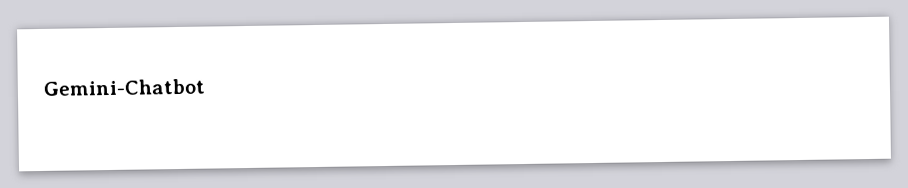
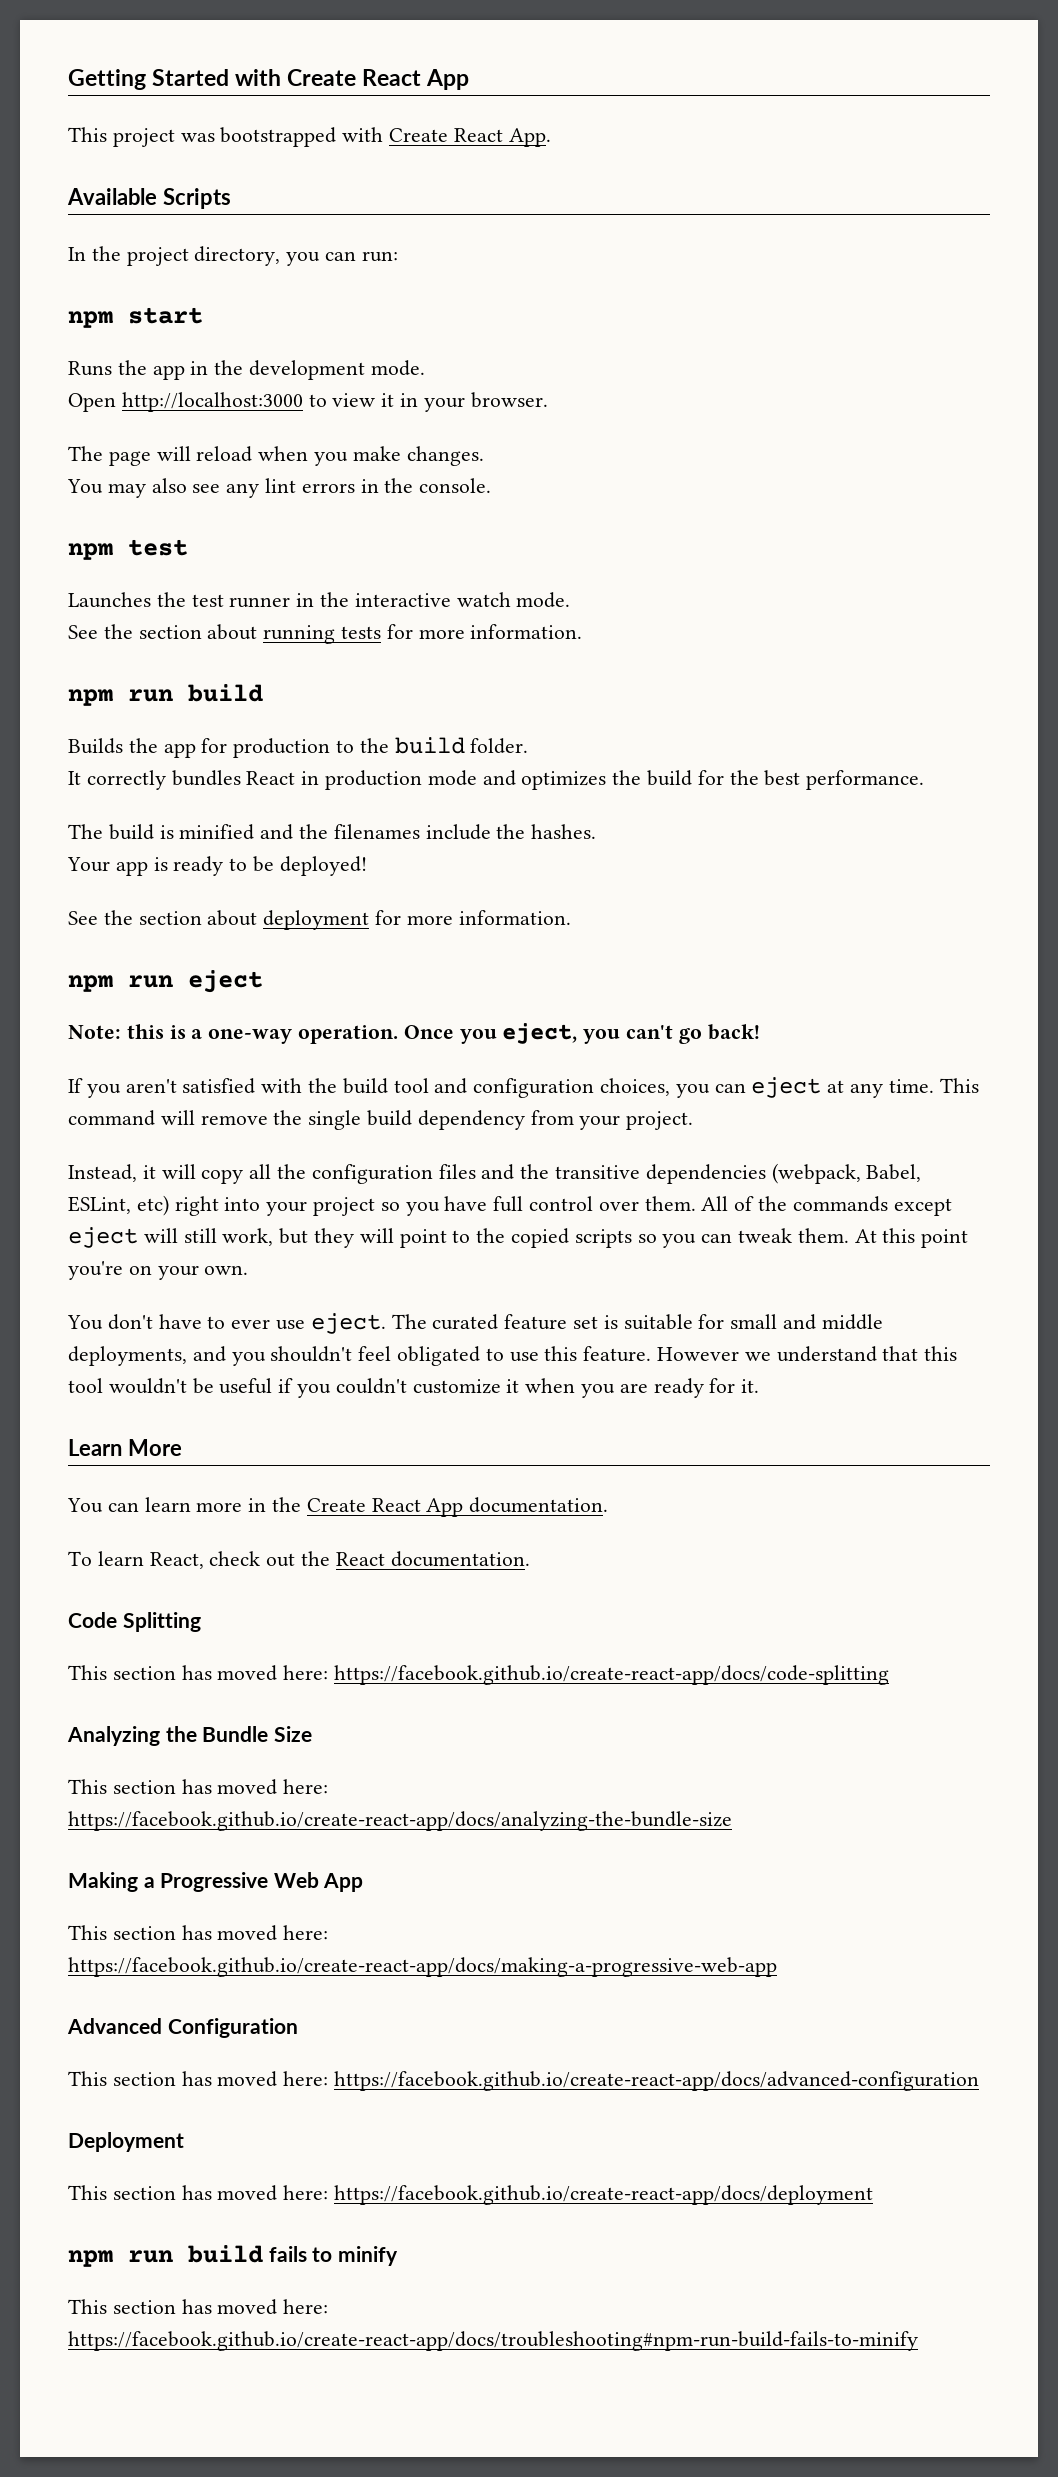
[43,78,205,96] Gemini-Chatbot -> [68,69,470,90] [68,127,551,147] [67,188,231,209] [68,246,398,266] [68,307,203,328] [68,360,425,380] [68,392,548,412] [68,446,484,466] [67,478,492,498] [68,539,188,560] [68,592,571,608] [68,624,583,644] [68,684,263,706] [68,737,529,758] [68,770,925,790] [68,824,597,840] [67,856,367,876] [68,910,571,930] [68,970,263,993] [68,1023,760,1044] [68,1077,979,1098] [68,1110,694,1130] [68,1163,922,1184] [68,1195,952,1216] [68,1227,969,1248] [68,1261,249,1280] [67,1313,883,1334] [68,1346,958,1366] [68,1378,760,1398] [68,1439,182,1456] [67,1497,609,1517] [68,1551,530,1569] [68,1612,201,1632] [68,1665,890,1685] [67,1726,312,1746] [68,1779,329,1795] [68,1811,732,1831] [68,1872,364,1892] [68,1925,329,1941] [68,1957,777,1977] [67,2018,298,2038] [68,2071,980,2091] [68,2132,184,2152] [68,2185,874,2205] [68,2245,398,2267] [68,2299,329,2315] [68,2331,918,2351] Getting Started with Create React App // This project was bootstrapped with Create React App. // Available Scripts // In the project directory, you can run: // npm start // Runs the app in the development mode. // Open http://localhost:3000 to view it in your browser. // The page will reload when you make changes. // You may also see any lint errors in the console. // npm test // Launches the test runner in the interactive watch mode. // See the section about running tests for more information. // npm run build // Builds the app for production to the build folder. // It correctly bundles React in production mode and optimizes the build for the best performance. // The build is minified and the filenames include the hashes. // Your app is ready to be deployed! // See the section about deployment for more information. // npm run eject // Note: this is a one-way operation. Once you eject, you can't go back! // If you aren't satisfied with the build tool and configuration choices, you can eject at any time. This command will remove the single build dependency from your project. // Instead, it will copy all the configuration files and the transitive dependencies (webpack, Babel, ESLint, etc) right into your project so you have full control over them. All of the commands except eject will still work, but they will point to the copied scripts so you can tweak them. At this point you're on your own. // You don't have to ever use eject. The curated feature set is suitable for small and middle deployments, and you shouldn't feel obligated to use this feature. However we understand that this tool wouldn't be useful if you couldn't customize it when you are ready for it. // Learn More // You can learn more in the Create React App documentation. // To learn React, check out the React documentation. // Code Splitting // This section has moved here: https://facebook.github.io/create-react-app/docs/code-splitting // Analyzing the Bundle Size // This section has moved here: https://facebook.github.io/create-react-app/docs/analyzing-the-bundle-size // Making a Progressive Web App // This section has moved here: https://facebook.github.io/create-react-app/docs/making-a-progressive-web-app // Advanced Configuration // This section has moved here: https://facebook.github.io/create-react-app/docs/advanced-configuration // Deployment // This section has moved here: https://facebook.github.io/create-react-app/docs/deployment // npm run build fails to minify // This section has moved here: https://facebook.github.io/create-react-app/docs/troubleshooting#npm-run-build-fails-to-minify

